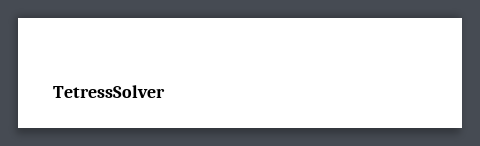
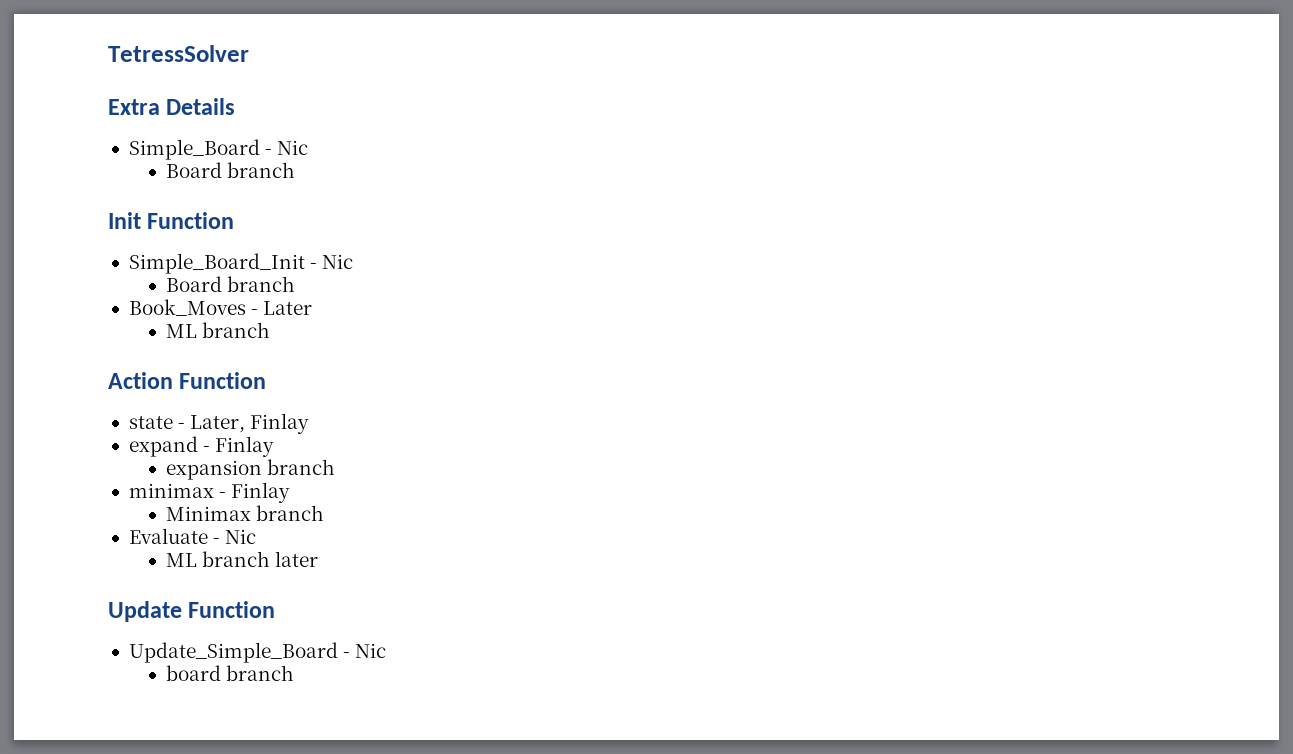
(165, 91) none -> [108,98,236,115] [128,139,309,160] [165,162,295,178] [108,212,235,229] [128,253,354,274] [165,276,295,292] [128,299,313,316] [165,322,270,338] [108,372,267,389] [128,413,310,434] [128,436,275,457] [165,459,335,480] [128,482,291,503] [165,505,324,521] [128,528,257,544] [165,551,318,567] [108,601,276,622] [128,642,387,663] [165,665,294,681] // Extra Details // Simple_Board - Nic // Board branch // Init Function // Simple_Board_Init - Nic // Board branch // Book_Moves - Later // ML branch // Action Function // state - Later, Finlay // expand - Finlay // expansion branch // minimax - Finlay // Minimax branch // Evaluate - Nic // ML branch later // Update Function // Update_Simple_Board - Nic // board branch

